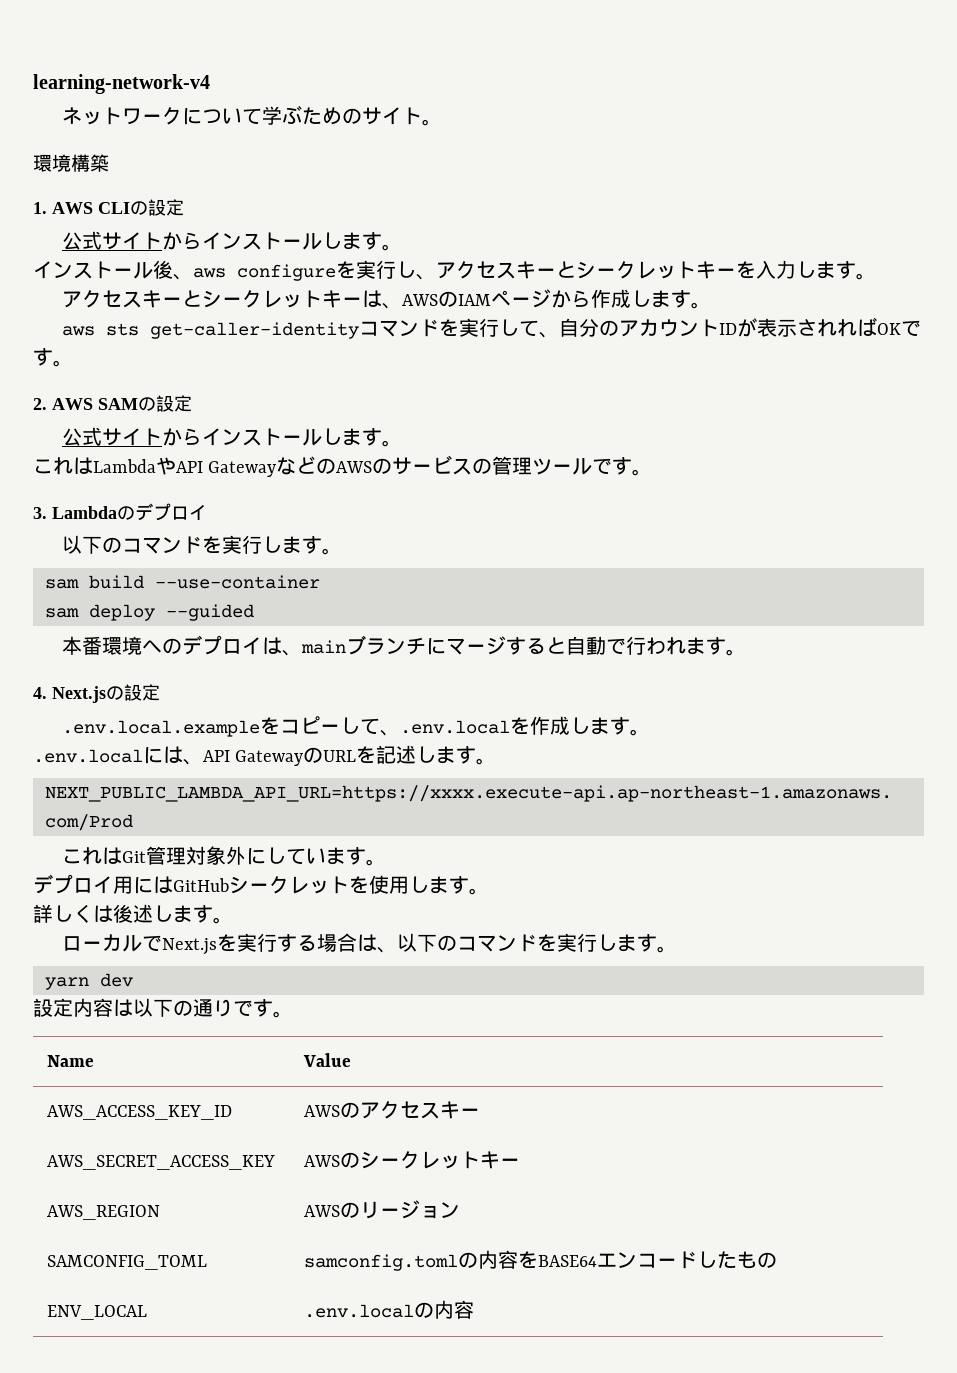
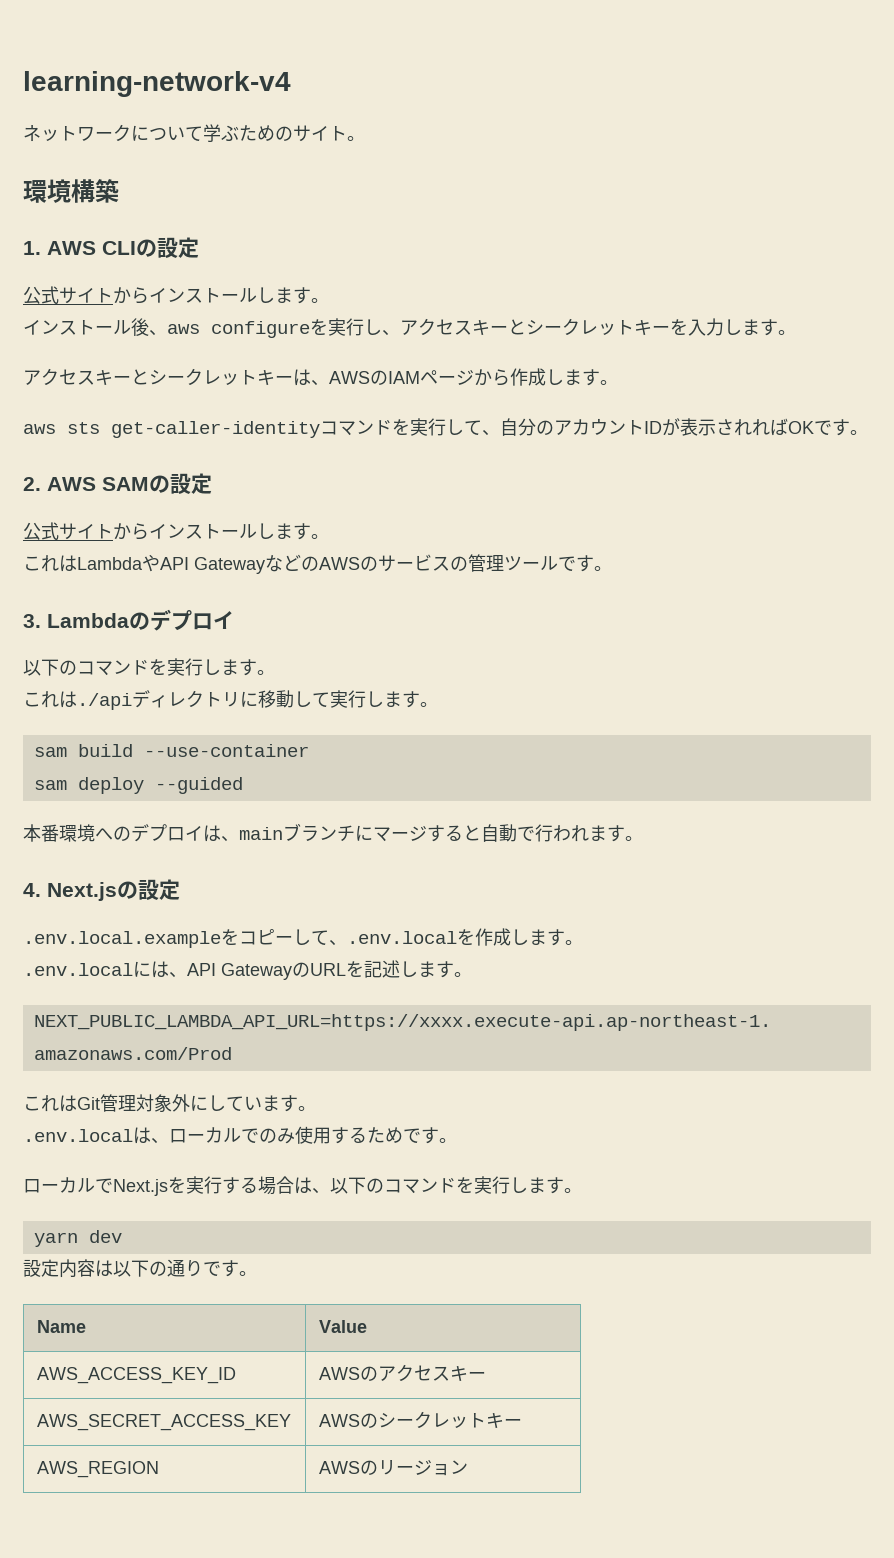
(343, 551) none -> [23,690,438,710] // これは./apiディレクトリに移動して実行します。
[33,874,489,895] [33,904,193,923] デプロイ用にはGitHubシークレットを使用します。 // 詳しくは後述しま -> [23,1126,421,1144] .env.localは、ローカルでのみ使用するためで
[47,1255,208,1270] [304,1250,778,1271] [47,1305,148,1320] [304,1300,475,1319] // SAMCONFIG_TOML | samconfig.tomlの内容をBASE64エンコードしたもの // ENV_LOCAL | .env.localの内容 -> (468, 1467) none

